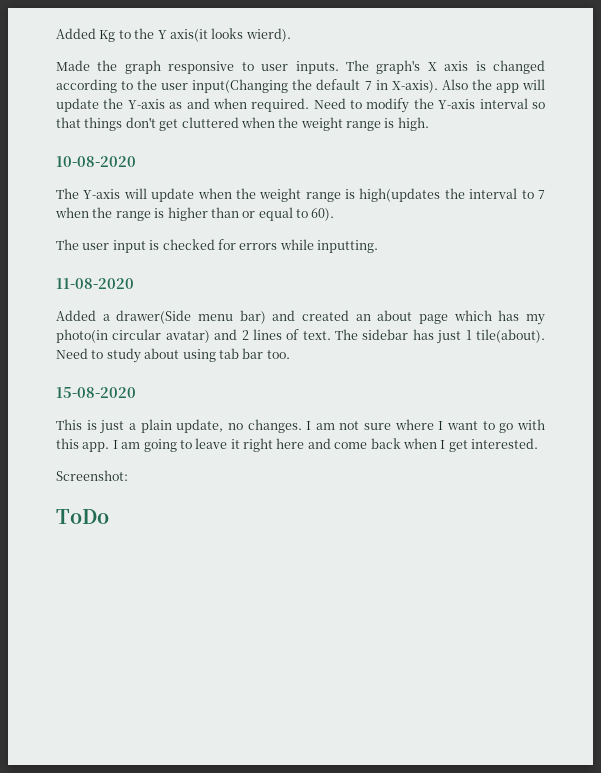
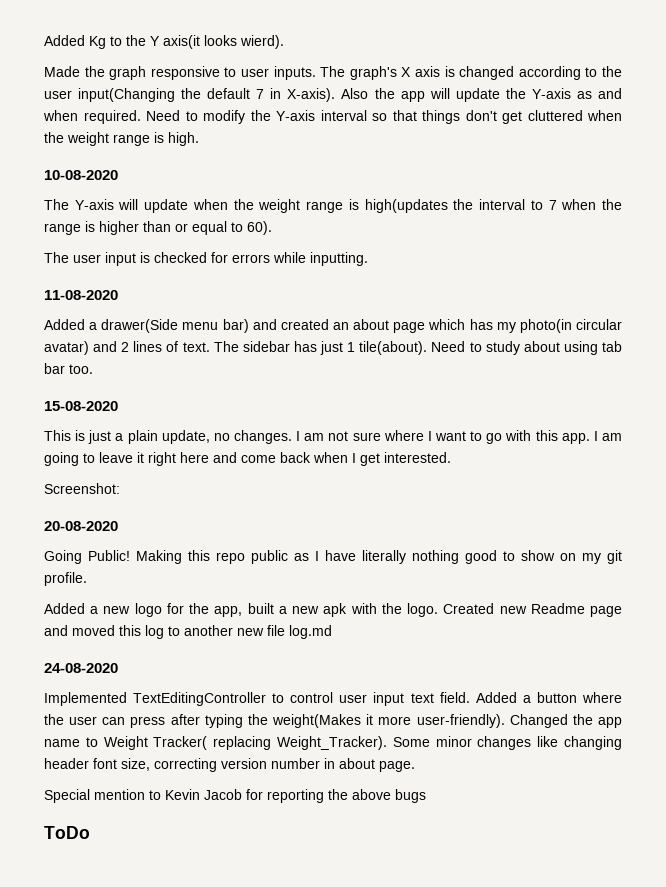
(128, 475) none -> [44,521,118,531] [44,550,622,564] [44,572,87,586] [44,603,623,617] [44,625,332,639] [44,663,118,673] [44,692,622,706] [44,714,622,728] [44,736,622,750] [44,758,415,772] [44,789,426,803] // 20-08-2020 // Going Public! Making this repo public as I have literally nothing good to show on my git profile. // Added a new logo for the app, built a new apk with the logo. Created new Readme page and moved this log to another new file log.md // 24-08-2020 // Implemented TextEditingController to control user input text field. Added a button where the user can press after typing the weight(Makes it more user-friendly). Changed the app name to Weight Tracker( replacing Weight_Tracker). Some minor changes like changing header font size, correcting version number in about page. // Special mention to Kevin Jacob for reporting the above bugs

